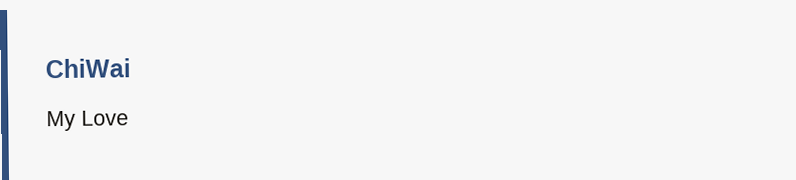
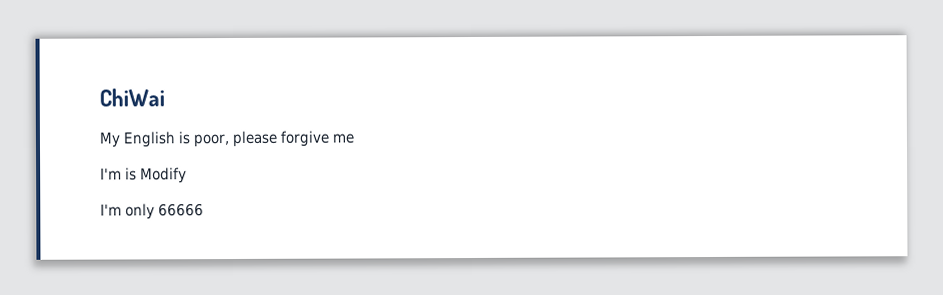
[81,110,129,126] Love -> [123,130,354,148] [100,167,187,184] [100,203,204,220] English is poor, please forgive me // I'm is Modify // I'm only 66666

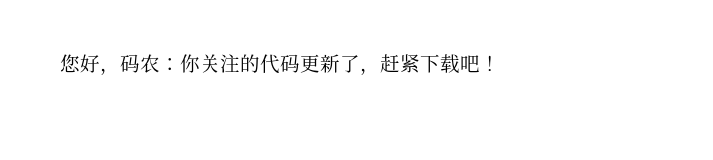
[99,88,165,107] [99,130,354,148] [100,167,187,184] [100,203,204,220] ChiWai // My English is poor, please forgive me // I'm is Modify // I'm only 66666 -> [60,54,500,75] 您好，码农：你关注的代码更新了，赶紧下载吧！

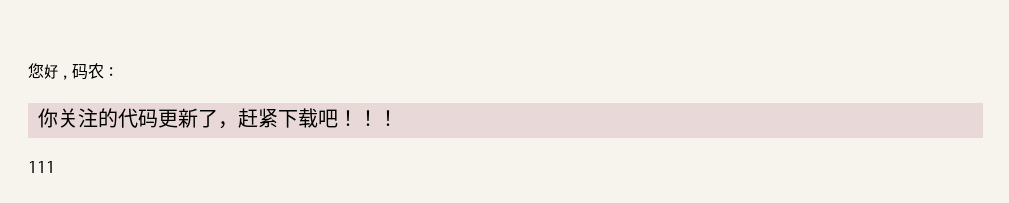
(180, 64) none -> (118, 72) //
(500, 63) none -> [357,110,398,126] [28,161,55,173] ！！ // 111

